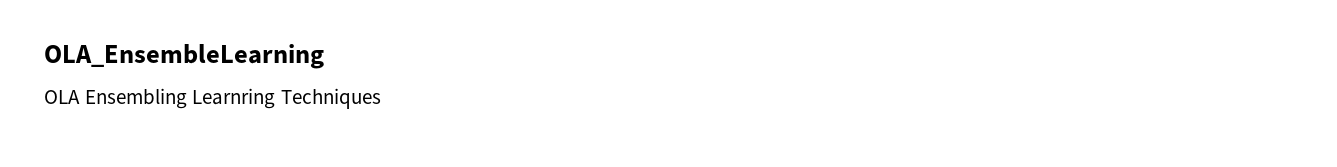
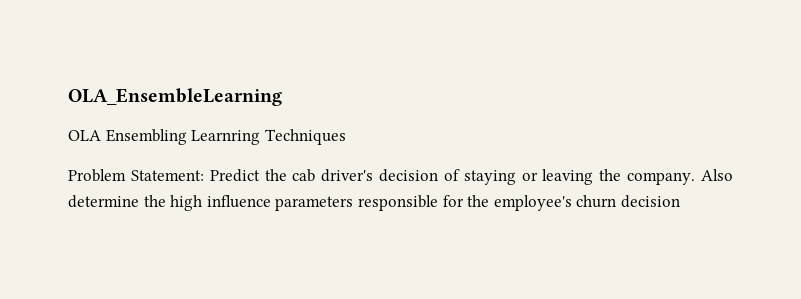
(382, 98) none -> [68,169,733,185] [68,195,680,211] // Problem Statement: Predict the cab driver's decision of staying or leaving the company. Also determine the high influence parameters responsible for the employee's churn decision

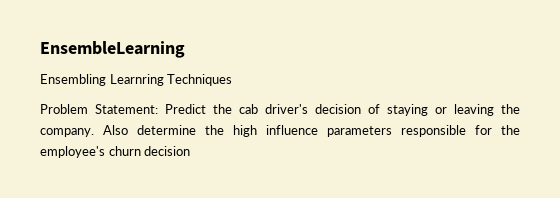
[68,88,282,106] [68,130,101,141] OLA_EnsembleLearning // OLA -> [40,41,185,58] EnsembleLearning //

